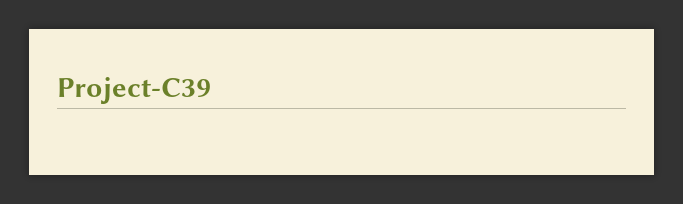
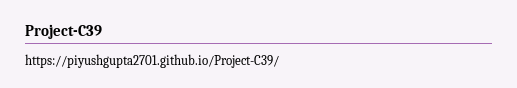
(211, 90) none -> [25,54,279,68] // https://piyushgupta2701.github.io/Project-C39/

